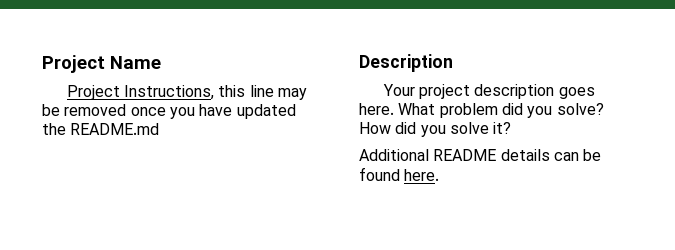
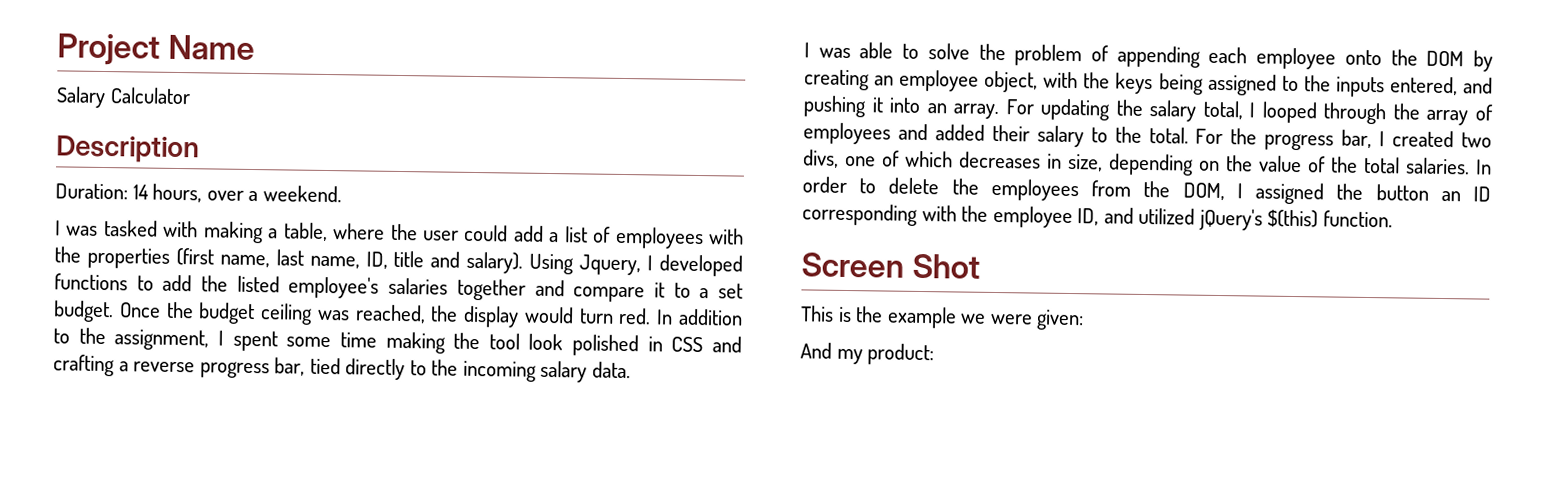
[66,85,308,100] [42,104,296,119] [42,123,160,135] [359,54,453,72] [382,84,595,99] [359,103,604,118] [359,122,512,137] [359,149,602,161] [359,167,440,181] Project Instructions, this line may be removed once you have updated the README.md // Description // Your project description goes here. What problem did you solve? How did you solve it? // Additional README details can be found here. -> [56,86,191,109] [56,135,200,164] [55,183,342,203] [55,220,744,250] [54,246,743,277] [54,273,744,303] [53,300,744,328] [53,327,742,357] [53,354,631,383] [804,42,1493,72] [804,69,1494,98] [803,95,1494,126] [803,122,1492,151] [803,149,1492,176] [802,176,1492,205] [802,203,1393,231] [801,252,980,279] [800,305,1085,331] [800,342,935,366] Salary Calculator // Description // Duration: 14 hours, over a weekend. // I was tasked with making a table, where the user could add a list of employees with the properties (first name, last name, ID, title and salary). Using Jquery, I developed functions to add the listed employee's salaries together and compare it to a set budget. Once the budget ceiling was reached, the display would turn red. In addition to the assignment, I spent some time making the tool look polished in CSS and crafting a reverse progress bar, tied directly to the incoming salary data. // I was able to solve the problem of appending each employee onto the DOM by creating an employee object, with the keys being assigned to the inputs entered, and pushing it into an array. For updating the salary total, I looped through the array of employees and added their salary to the total. For the progress bar, I created two divs, one of which decreases in size, depending on the value of the total salaries. In order to delete the employees from the DOM, I assigned the button an ID corresponding with the employee ID, and utilized jQuery's $(this) function. // Screen Shot // This is the example we were given: // And my product:

